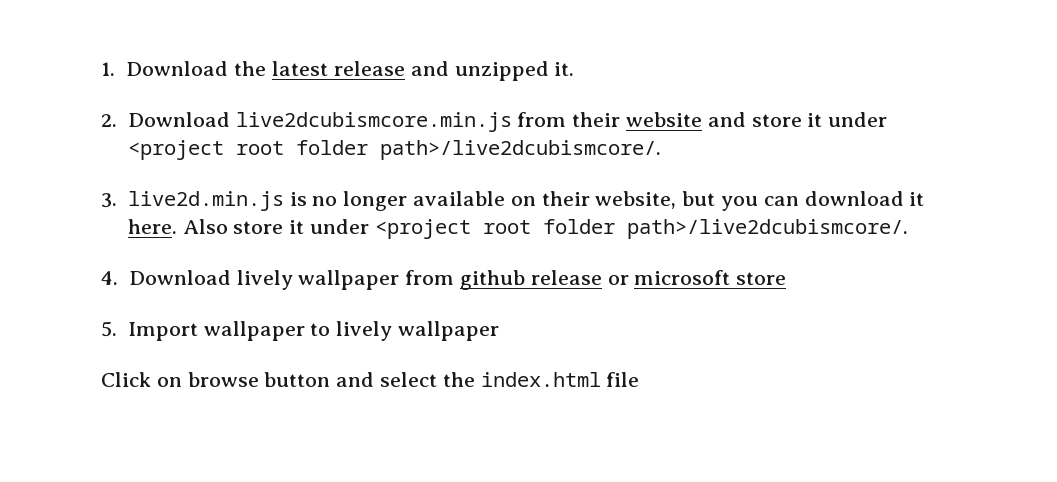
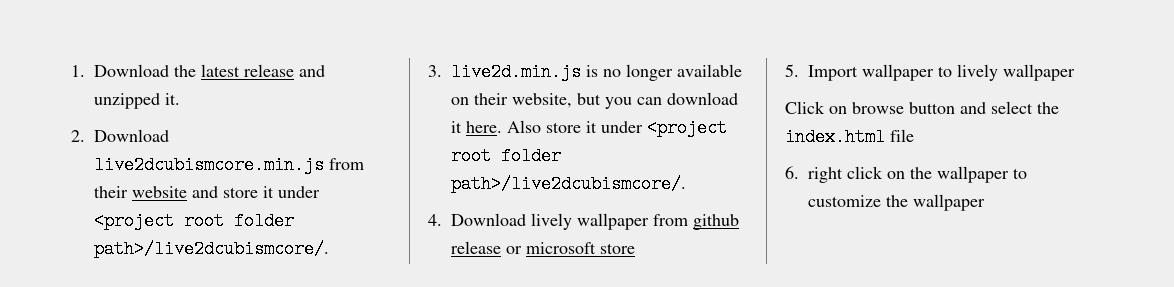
(640, 379) none -> [785,166,1027,183] [808,194,985,211] // 6. right click on the wallpaper to customize the wallpaper

